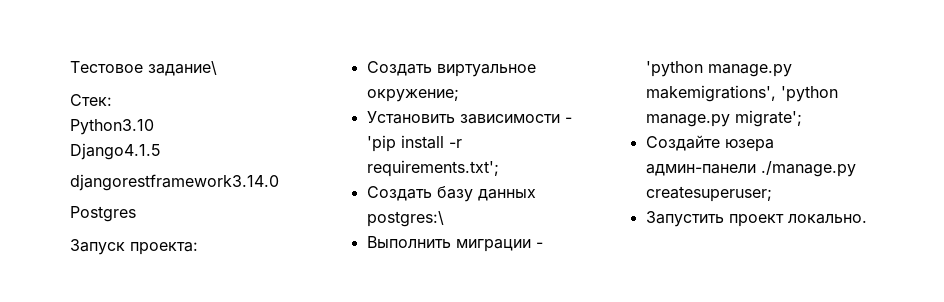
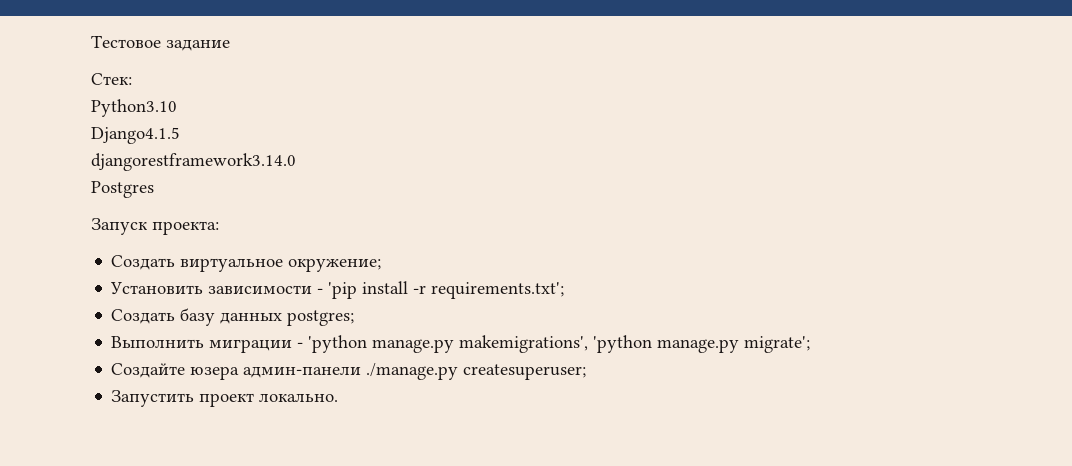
[148,61,217,76] задание\ -> [166,39,230,51] задание
[366,211,444,227] postgres:\ -> [287,310,355,326] postgres;

